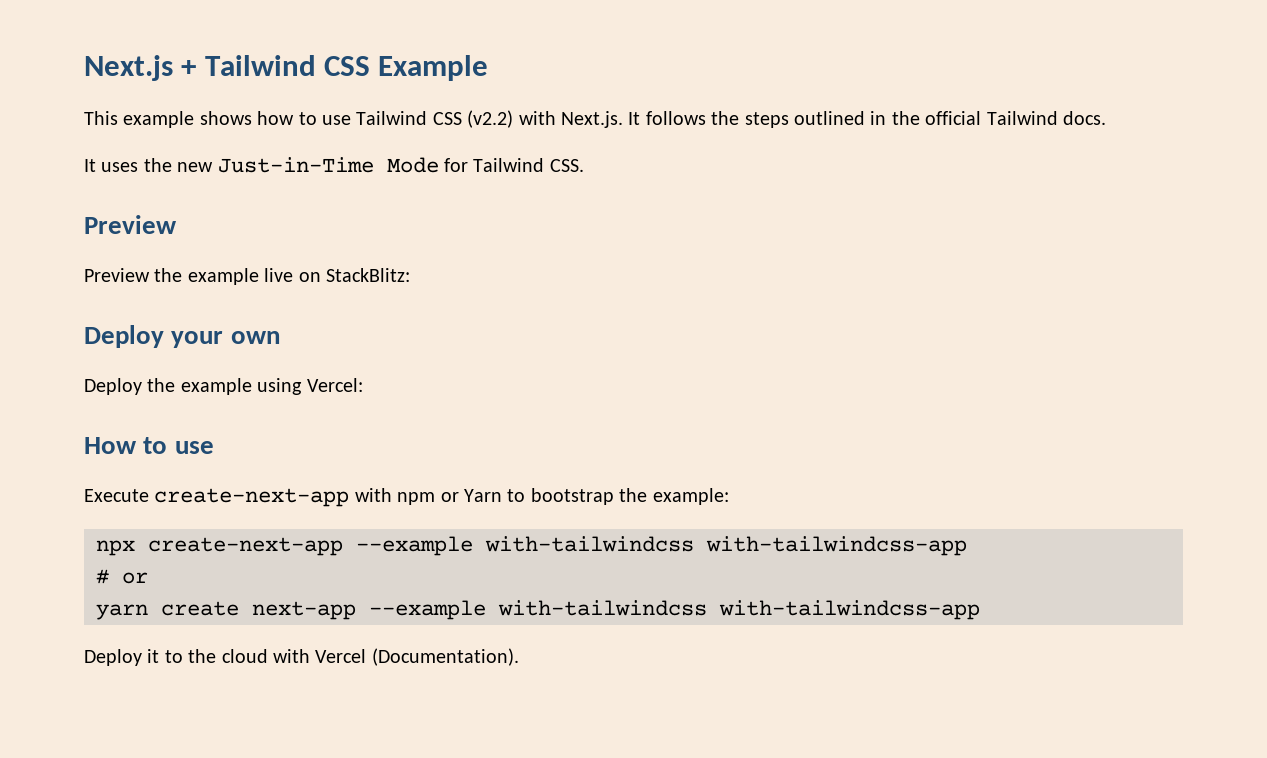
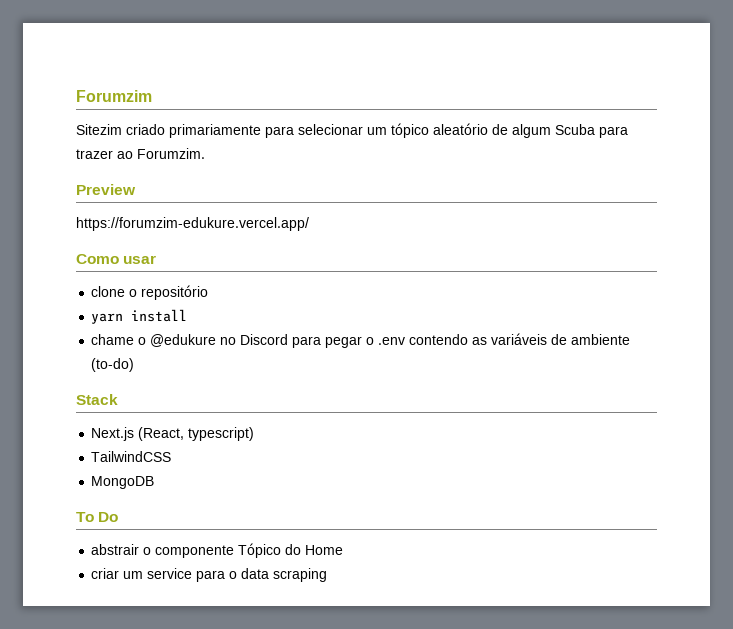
[84,55,489,81] [84,110,1106,128] [84,157,584,173] [84,215,177,234] [84,268,410,285] [84,325,280,348] [84,378,363,395] [84,437,214,454] [84,488,729,507] [96,536,967,556] [96,569,148,584] [96,600,980,620] [84,648,519,666] Next.js + Tailwind CSS Example // This example shows how to use Tailwind CSS (v2.2) with Next.js. It follows the steps outlined in the official Tailwind docs. // It uses the new Just-in-Time Mode for Tailwind CSS. // Preview // Preview the example live on StackBlitz: // Deploy your own // Deploy the example using Vercel: // How to use // Execute create-next-app with npm or Yarn to bootstrap the example: // npx create-next-app --example with-tailwindcss with-tailwindcss-app // # or // yarn create next-app --example with-tailwindcss with-tailwindcss-app // Deploy it to the cloud with Vercel (Documentation). -> [76,90,152,102] [76,123,628,138] [76,148,205,159] [76,184,136,195] [76,217,309,231] [76,254,157,264] [91,285,209,300] [91,309,188,324] [91,333,631,348] [91,358,135,372] [76,394,118,405] [91,427,255,441] [91,451,172,462] [91,476,155,489] [76,512,119,522] [91,543,344,558] [91,568,328,582] Forumzim // Sitezim criado primariamente para selecionar um tópico aleatório de algum Scuba para trazer ao Forumzim. // Preview // https://forumzim-edukure.vercel.app/ // Como usar // clone o repositório // yarn install // chame o @edukure no Discord para pegar o .env contendo as variáveis de ambiente (to-do) // Stack // Next.js (React, typescript) // TailwindCSS // MongoDB // To Do // abstrair o componente Tópico do Home // criar um service para o data scraping

